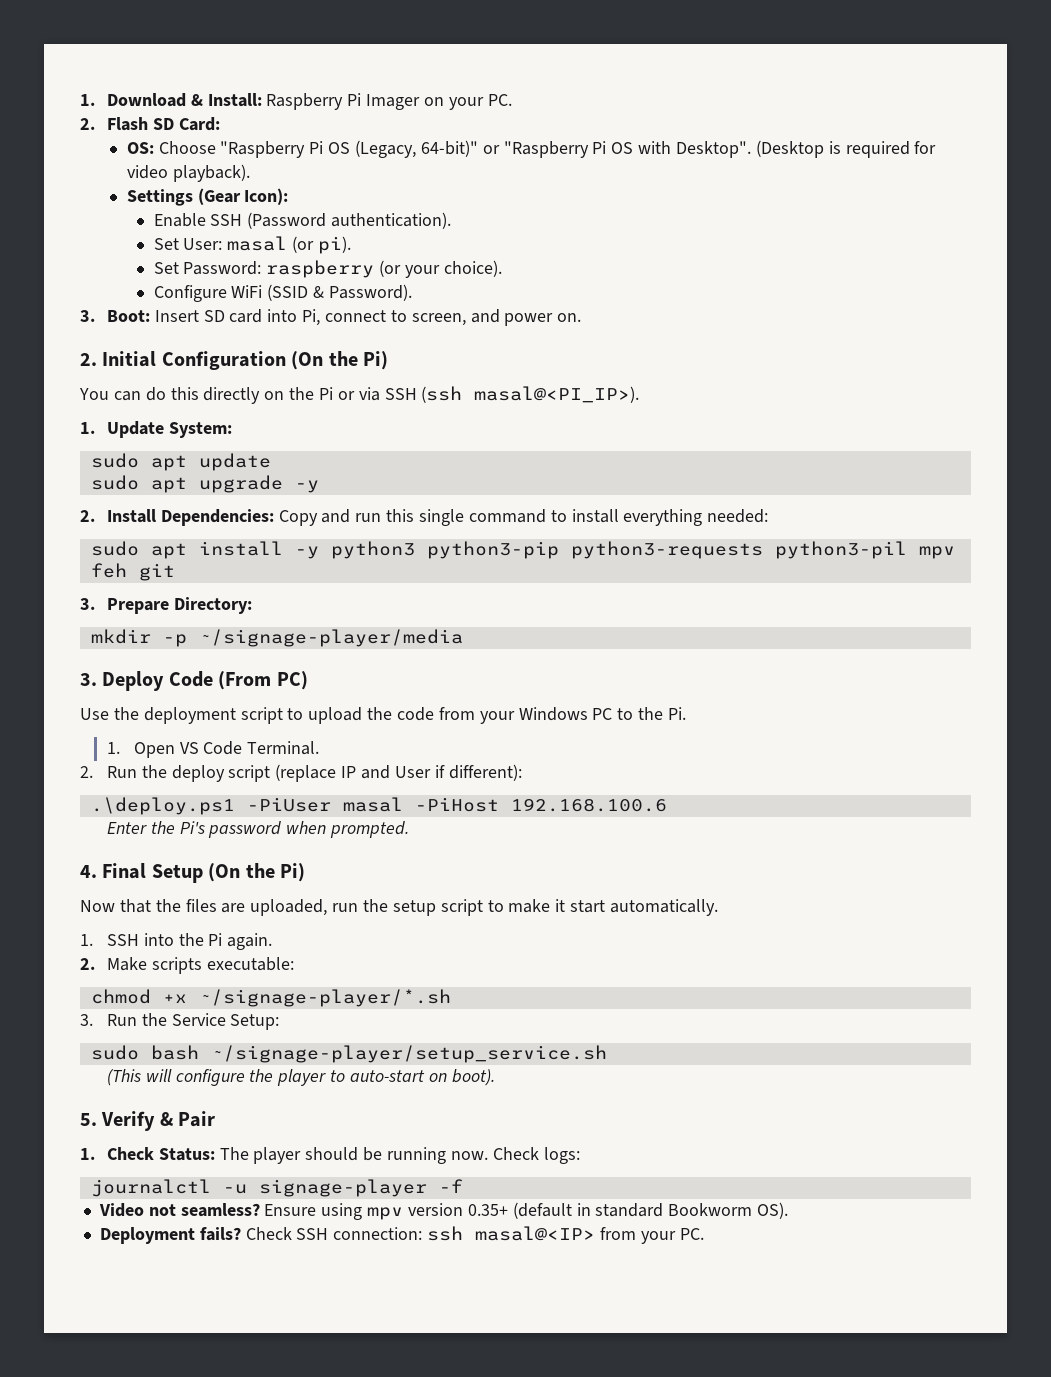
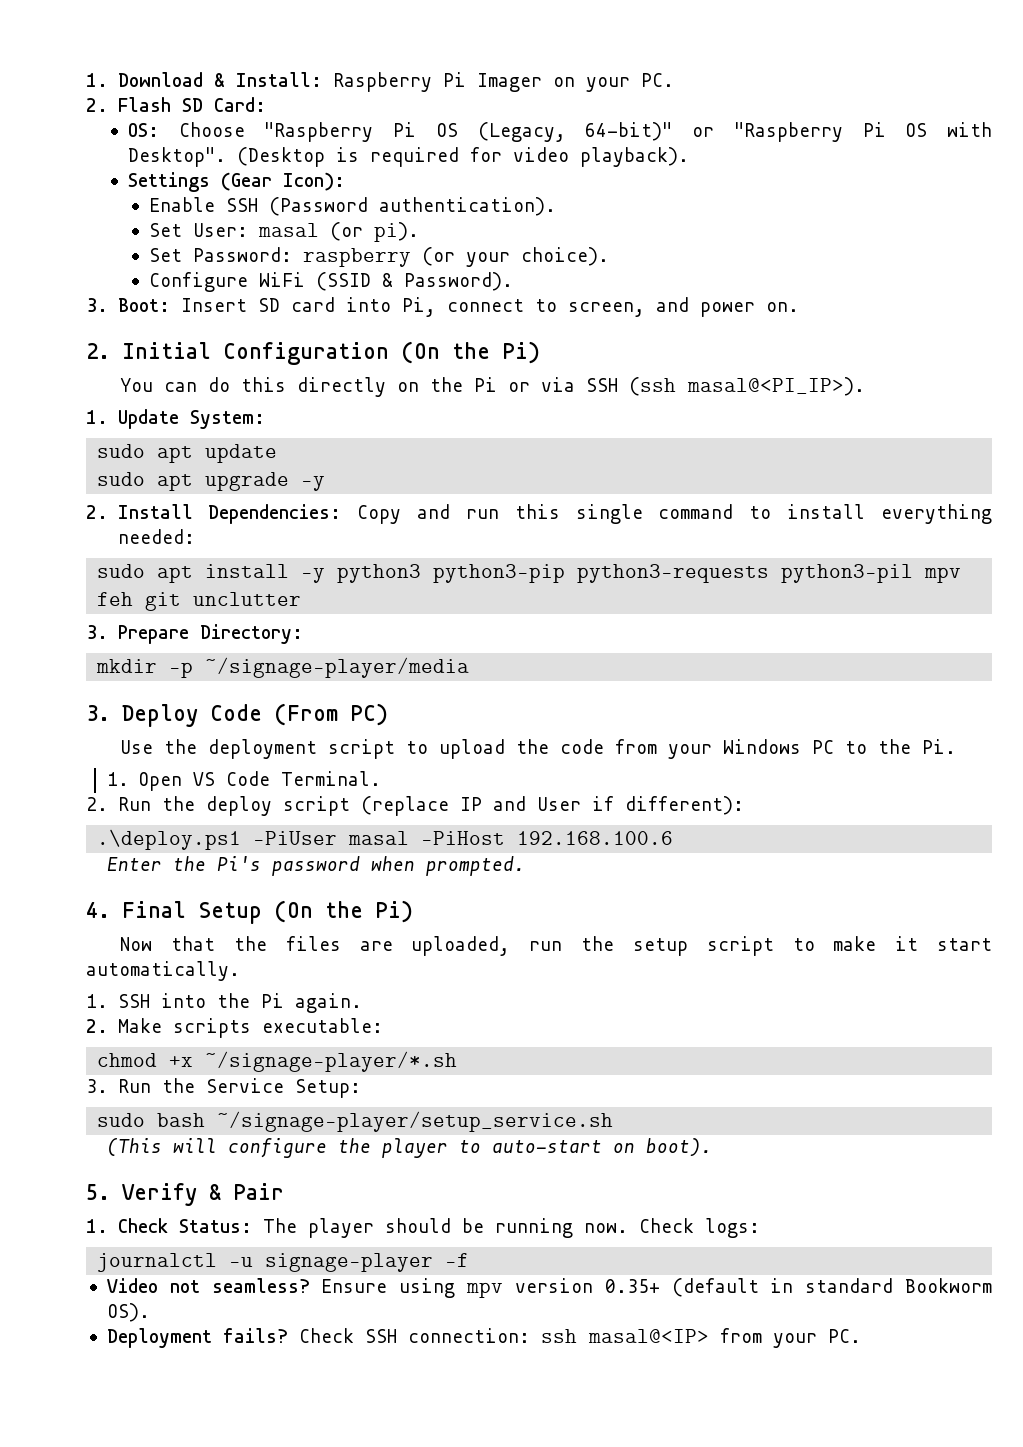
(175, 572) none -> [193,592,302,606] unclutter

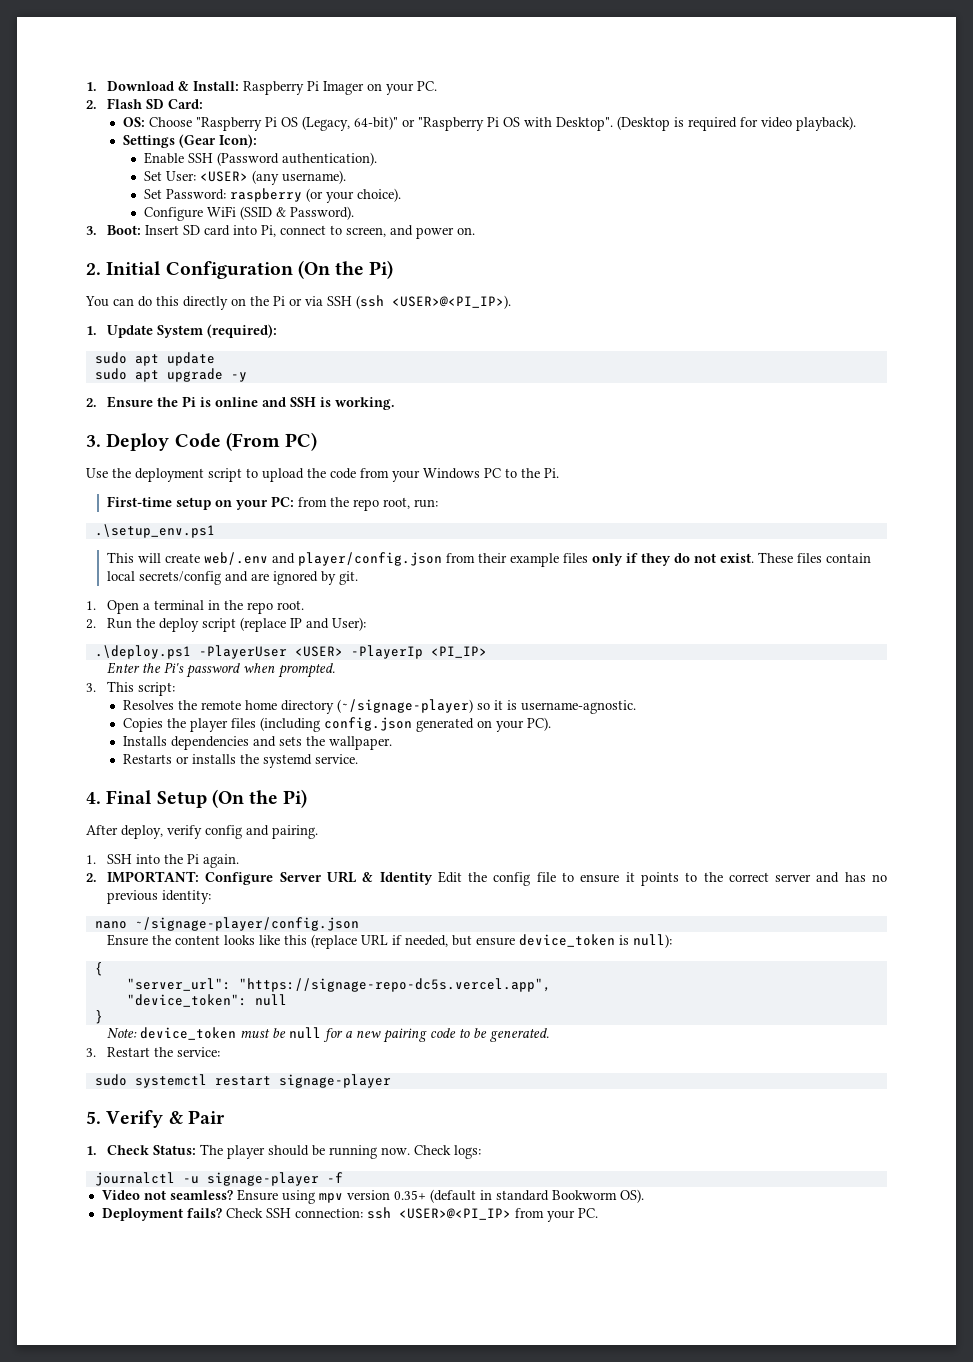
[257,222,419,242] masal (or pi). -> [199,170,346,185] <USER> (any username).
[687,377,866,396] masal@<PI_IP>). -> [392,295,511,309] <USER>@<PI_IP>).
[189,410,265,429] System: -> [157,324,278,338] System (required):
[117,504,993,524] [117,529,195,544] [97,564,962,583] [97,592,302,611] [86,624,303,644] [96,657,470,678] Install Dependencies: Copy and run this single command to install everything needed: // sudo apt install -y python3 python3-pip python3-requests python3-pil mpv feh git unclutter // 3. Prepare Directory: // mkdir -p ~/signage-player/media -> [107,396,396,410] Ensure the Pi is online and SSH is working.
[106,771,382,791] 1. Open VS Code Terminal. -> [107,496,439,511] [94,524,215,538] [107,552,872,567] [107,571,359,585] [86,600,305,614] First‑time setup on your PC: from the repo root, run: // .\setup_env.ps1 // This will create web/.env and player/config.json from their example files only if they do not exist. These files contain local secrets/config and are ignored by git. // 1. Open a terminal in the repo root.
[536,796,744,815] [97,829,674,850] User if different): // .\deploy.ps1 -PiUser masal -PiHost 192.168.100.6 -> [332,617,367,631] [94,645,487,659] User): // .\deploy.ps1 -PlayerUser <USER> -PlayerIp <PI_IP>
(525, 866) none -> [86,681,176,696] [122,699,636,714] [122,717,551,732] [122,736,392,750] [122,754,358,768] // 3. This script: // Resolves the remote home directory (~/signage-player) so it is username-agnostic. // Copies the player files (including config.json generated on your PC). // Installs dependencies and sets the wallpaper. // Restarts or installs the systemd service.
[120,936,992,956] [86,961,240,981] Now that the files are uploaded, run the setup script to make it start automatically. -> [86,825,318,839] After deploy, verify config and pairing.
[117,1018,383,1038] [97,1051,458,1072] [86,1078,361,1098] [97,1111,614,1132] [106,1138,712,1158] Make scripts executable: // chmod +x ~/signage-player/*.sh // 3. Run the Service Setup: // sudo bash ~/signage-player/setup_service.sh // (This will configure the player to auto-start on boot). -> [107,871,887,886] [107,890,212,904] [94,917,359,931] [107,934,673,949] [94,962,103,976] [126,978,551,992] [126,994,287,1007] [94,1010,103,1024] [107,1027,550,1043] [86,1047,221,1057] [94,1074,391,1088] IMPORTANT: Configure Server URL & Identity Edit the config file to ensure it points to the correct server and has no previous identity: // nano ~/signage-player/config.json // Ensure the content looks like this (replace URL if needed, but ensure device_token is null): // { // "server_url": "https://signage-repo-dc5s.vercel.app", // "device_token": null // } // Note: device_token must be null for a new pairing code to be generated. // 3. Restart the service: // sudo systemctl restart signage-player
[587,1329,709,1343] masal@<IP> -> [398,1208,511,1220] <USER>@<PI_IP>

